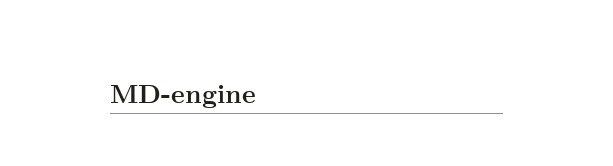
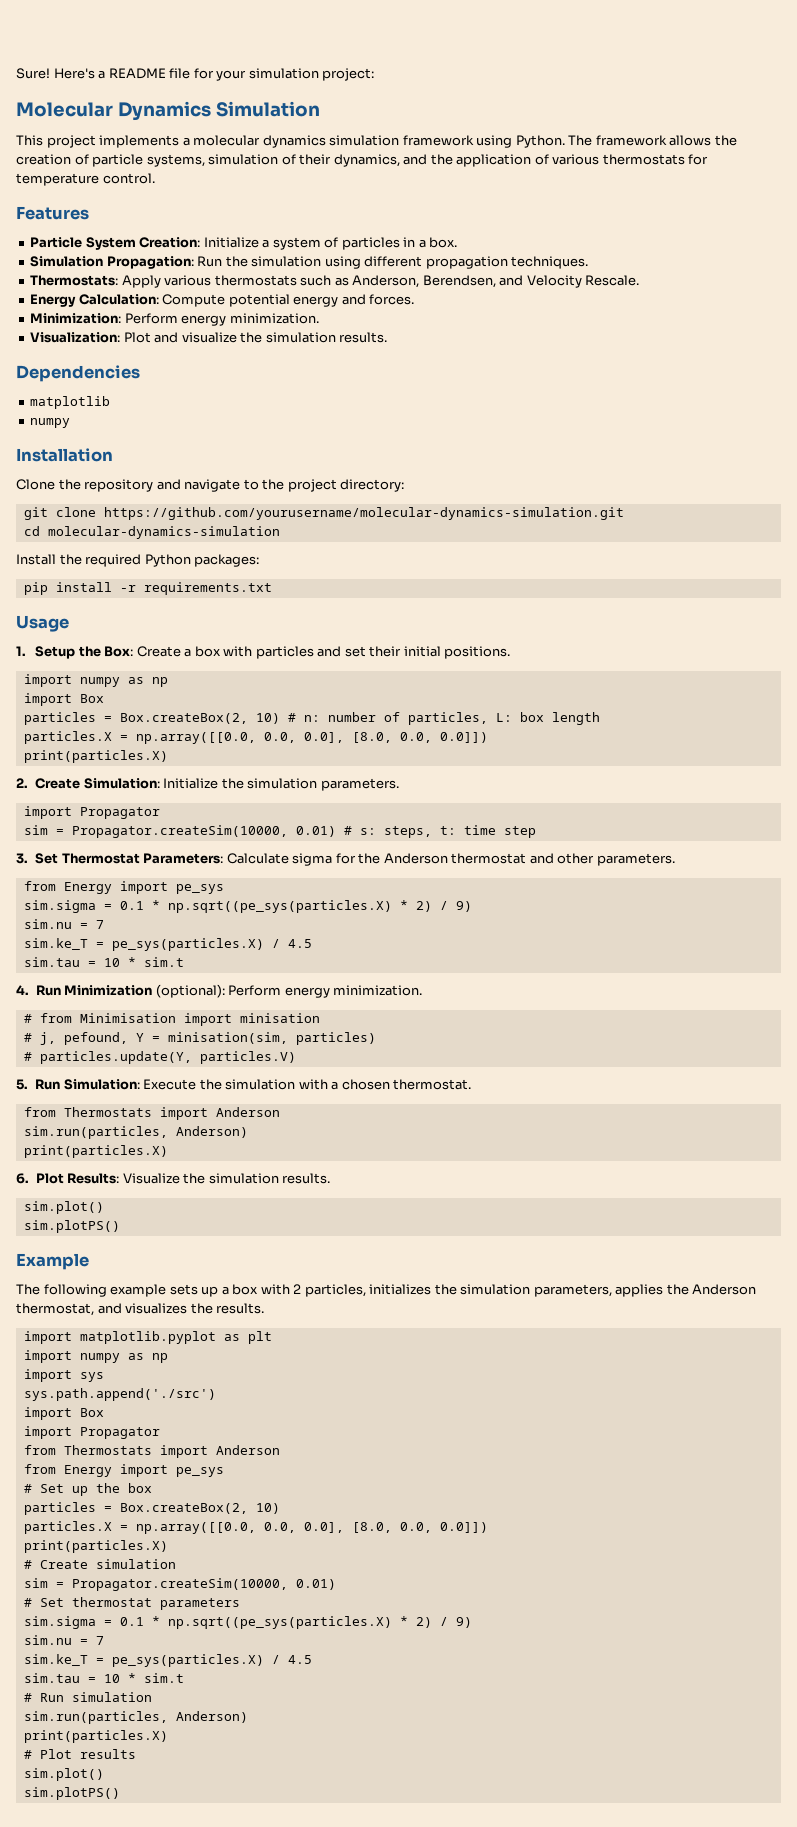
[110,85,256,108] MD-engine -> [16,68,375,81] [16,101,320,121] [16,135,737,148] [16,154,709,167] [16,173,155,186] [16,206,89,220] [30,237,458,250] [30,256,589,269] [30,275,640,288] [30,294,415,307] [30,313,319,326] [30,332,388,343] [16,365,140,382] [30,396,111,409] [30,418,71,428] [16,448,113,462] [16,479,405,492] [23,507,624,520] [23,526,280,539] [16,554,260,567] [23,582,272,595] [16,615,69,632] [16,646,511,659] [23,674,168,687] [23,693,104,706] [23,712,600,725] [23,731,488,744] [23,750,168,763] [16,778,399,791] [23,806,160,819] [23,825,536,838] [16,853,675,866] [23,881,224,894] [23,900,472,913] [23,919,104,929] [23,938,312,951] [23,957,184,967] [16,984,423,998] [23,1013,320,1026] [23,1032,376,1045] [23,1051,296,1064] [16,1079,472,1090] [23,1107,280,1120] [23,1126,248,1139] [23,1145,168,1158] [16,1173,331,1184] [23,1201,104,1214] [23,1220,120,1233] [16,1253,89,1270] [16,1284,757,1297] [16,1303,265,1316] [23,1331,272,1344] [23,1350,168,1363] [23,1369,104,1382] [23,1388,216,1401] [23,1407,104,1420] [23,1426,160,1439] [23,1445,280,1458] [23,1464,224,1477] [23,1483,152,1496] [23,1502,280,1515] [23,1521,488,1534] [23,1540,168,1553] [23,1559,176,1569] [23,1578,336,1591] [23,1597,240,1610] [23,1616,472,1629] [23,1635,104,1645] [23,1654,312,1667] [23,1673,184,1683] [23,1692,152,1702] [23,1711,248,1724] [23,1730,168,1743] [23,1749,136,1759] [23,1768,104,1781] [23,1787,120,1800] Sure! Here's a README file for your simulation project: // Molecular Dynamics Simulation // This project implements a molecular dynamics simulation framework using Python. The framework allows the creation of particle systems, simulation of their dynamics, and the application of various thermostats for temperature control. // Features // Particle System Creation: Initialize a system of particles in a box. // Simulation Propagation: Run the simulation using different propagation techniques. // Thermostats: Apply various thermostats such as Anderson, Berendsen, and Velocity Rescale. // Energy Calculation: Compute potential energy and forces. // Minimization: Perform energy minimization. // Visualization: Plot and visualize the simulation results. // Dependencies // matplotlib // numpy // Installation // Clone the repository and navigate to the project directory: // git clone https://github.com/yourusername/molecular-dynamics-simulation.git // cd molecular-dynamics-simulation // Install the required Python packages: // pip install -r requirements.txt // Usage // 1. Setup the Box: Create a box with particles and set their initial positions. // import numpy as np // import Box // particles = Box.createBox(2, 10) # n: number of particles, L: box length // particles.X = np.array([[0.0, 0.0, 0.0], [8.0, 0.0, 0.0]]) // print(particles.X) // 2. Create Simulation: Initialize the simulation parameters. // import Propagator // sim = Propagator.createSim(10000, 0.01) # s: steps, t: time step // 3. Set Thermostat Parameters: Calculate sigma for the Anderson thermostat and other parameters. // from Energy import pe_sys // sim.sigma = 0.1 * np.sqrt((pe_sys(particles.X) * 2) / 9) // sim.nu = 7 // sim.ke_T = pe_sys(particles.X) / 4.5 // sim.tau = 10 * sim.t // 4. Run Minimization (optional): Perform energy minimization. // # from Minimisation import minisation // # j, pefound, Y = minisation(sim, particles) // # particles.update(Y, particles.V) // 5. Run Simulation: Execute the simulation with a chosen thermostat. // from Thermostats import Anderson // sim.run(particles, Anderson) // print(particles.X) // 6. Plot Results: Visualize the simulation results. // sim.plot() // sim.plotPS() // Example // The following example sets up a box with 2 particles, initializes the simulation parameters, applies the Anderson thermostat, and visualizes the results. // import matplotlib.pyplot as plt // import numpy as np // import sys // sys.path.append('./src') // import Box // import Propagator // from Thermostats import Anderson // from Energy import pe_sys // # Set up the box // particles = Box.createBox(2, 10) // particles.X = np.array([[0.0, 0.0, 0.0], [8.0, 0.0, 0.0]]) // print(particles.X) // # Create simulation // sim = Propagator.createSim(10000, 0.01) // # Set thermostat parameters // sim.sigma = 0.1 * np.sqrt((pe_sys(particles.X) * 2) / 9) // sim.nu = 7 // sim.ke_T = pe_sys(particles.X) / 4.5 // sim.tau = 10 * sim.t // # Run simulation // sim.run(particles, Anderson) // print(particles.X) // # Plot results // sim.plot() // sim.plotPS()

